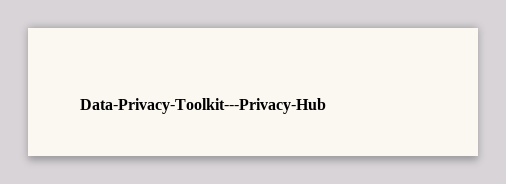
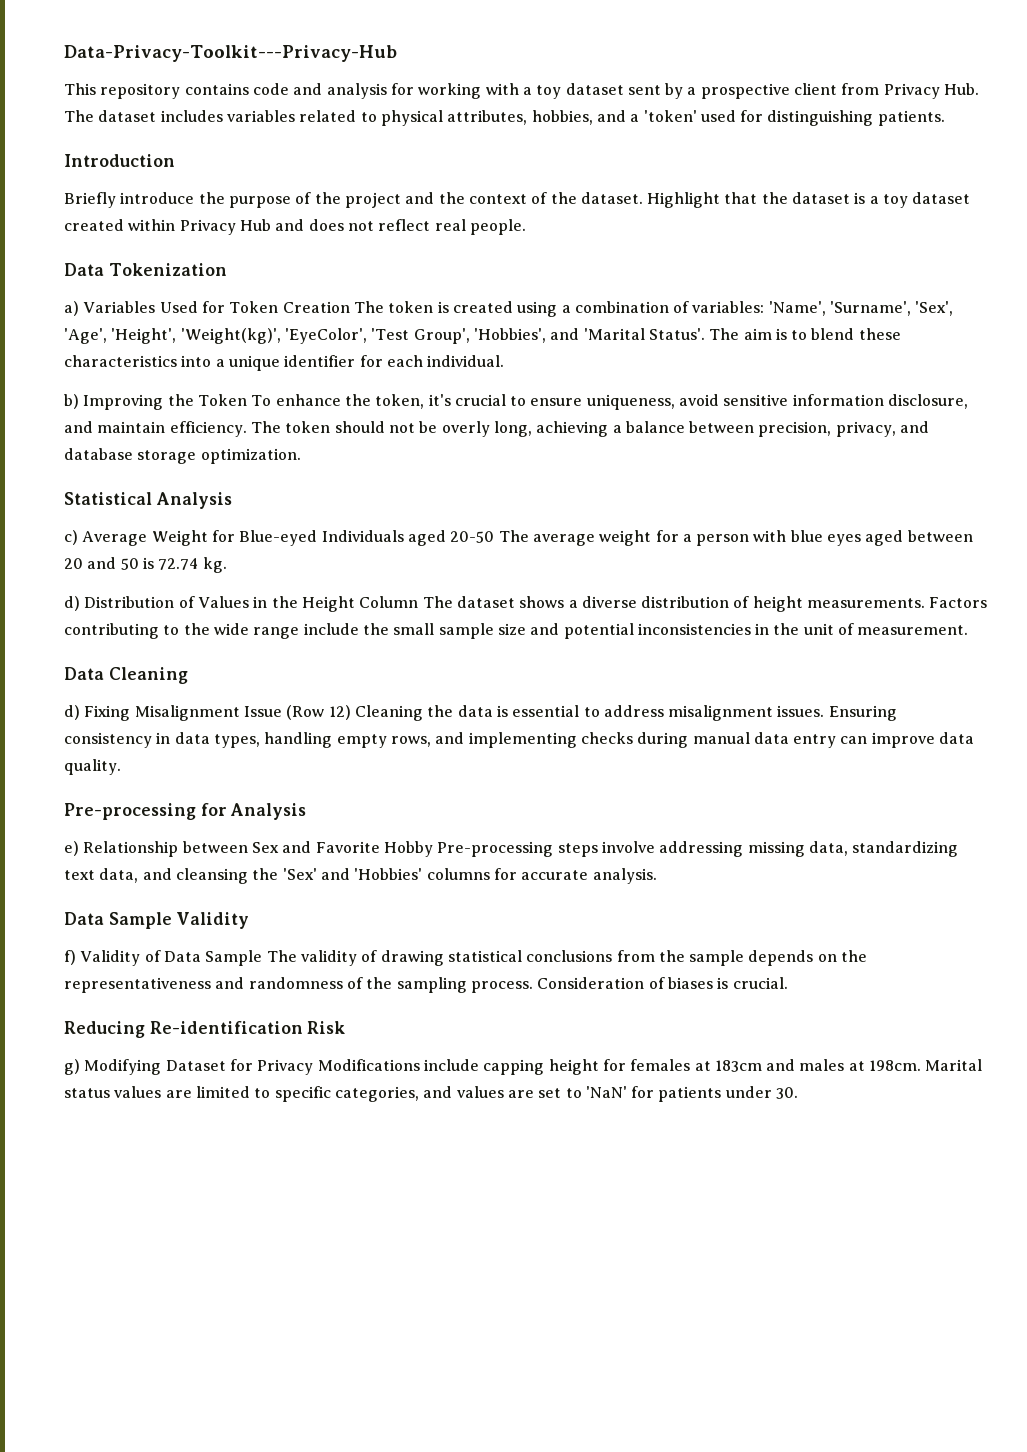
(326, 106) none -> [64,83,980,99] [64,110,945,126] [64,154,175,167] [64,192,971,208] [64,219,526,235] [64,263,227,276] [64,301,954,317] [64,328,901,344] [64,355,505,371] [64,394,969,410] [64,421,930,437] [64,448,301,464] [64,492,232,509] [64,530,973,546] [64,557,227,573] [64,596,988,612] [64,623,969,639] [64,667,188,684] [64,705,897,721] [64,732,975,748] [64,759,121,775] [64,803,307,820] [64,841,959,857] [64,868,657,884] [64,912,250,929] [64,950,868,966] [64,977,788,993] [64,1021,346,1038] [64,1059,983,1075] [64,1086,799,1102] // This repository contains code and analysis for working with a toy dataset sent by a prospective client from Privacy Hub. The dataset includes variables related to physical attributes, hobbies, and a 'token' used for distinguishing patients. // Introduction // Briefly introduce the purpose of the project and the context of the dataset. Highlight that the dataset is a toy dataset created within Privacy Hub and does not reflect real people. // Data Tokenization // a) Variables Used for Token Creation The token is created using a combination of variables: 'Name', 'Surname', 'Sex', 'Age', 'Height', 'Weight(kg)', 'EyeColor', 'Test Group', 'Hobbies', and 'Marital Status'. The aim is to blend these characteristics into a unique identifier for each individual. // b) Improving the Token To enhance the token, it's crucial to ensure uniqueness, avoid sensitive information disclosure, and maintain efficiency. The token should not be overly long, achieving a balance between precision, privacy, and database storage optimization. // Statistical Analysis // c) Average Weight for Blue-eyed Individuals aged 20-50 The average weight for a person with blue eyes aged between 20 and 50 is 72.74 kg. // d) Distribution of Values in the Height Column The dataset shows a diverse distribution of height measurements. Factors contributing to the wide range include the small sample size and potential inconsistencies in the unit of measurement. // Data Cleaning // d) Fixing Misalignment Issue (Row 12) Cleaning the data is essential to address misalignment issues. Ensuring consistency in data types, handling empty rows, and implementing checks during manual data entry can improve data quality. // Pre-processing for Analysis // e) Relationship between Sex and Favorite Hobby Pre-processing steps involve addressing missing data, standardizing text data, and cleansing the 'Sex' and 'Hobbies' columns for accurate analysis. // Data Sample Validity // f) Validity of Data Sample The validity of drawing statistical conclusions from the sample depends on the representativeness and randomness of the sampling process. Consideration of biases is crucial. // Reducing Re-identification Risk // g) Modifying Dataset for Privacy Modifications include capping height for females at 183cm and males at 198cm. Marital status values are limited to specific categories, and values are set to 'NaN' for patients under 30.

